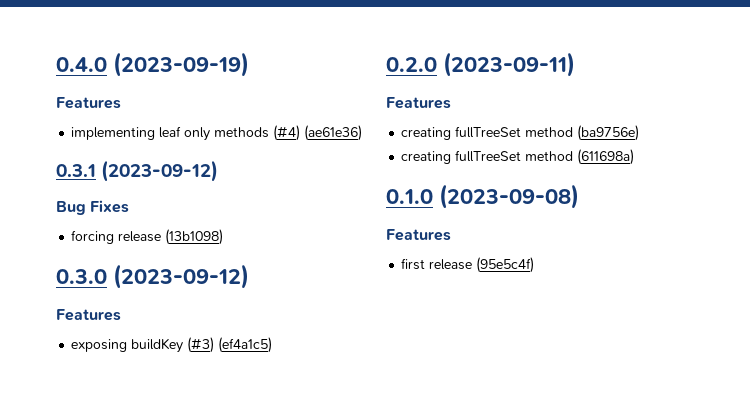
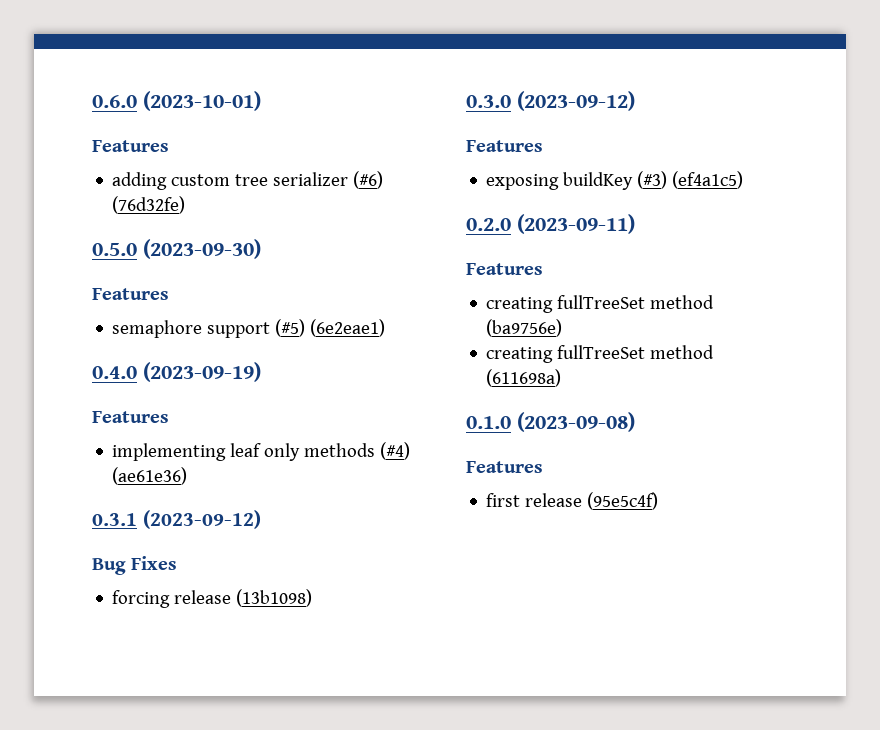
(56, 64) none -> [92,91,261,111] [92,140,169,152] [112,171,384,190] [112,196,186,214] [92,239,261,259] [92,288,169,300] [112,319,386,338] 0.6.0 (2023-10-01) // Features // adding custom tree serializer (#6) (76d32fe) // 0.5.0 (2023-09-30) // Features // semaphore support (#5) (6e2eae1) //

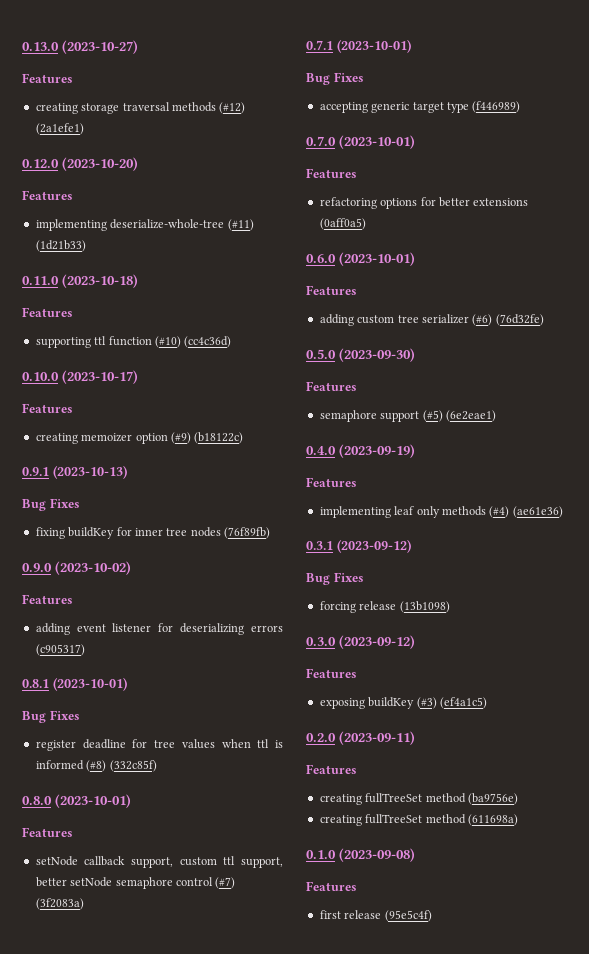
(92, 101) none -> [22,40,138,54] [22,73,73,83] [35,102,246,114] [35,123,84,135] [22,157,138,171] [22,190,73,200] [35,219,254,231] [35,240,86,252] [22,274,138,288] [22,307,73,317] [35,336,232,348] [22,370,138,384] [22,403,73,413] [35,432,244,444] [22,465,127,479] [22,498,80,511] [35,527,270,539] [22,561,131,575] [22,594,73,604] [35,623,283,635] [35,644,85,656] [22,677,127,691] [22,710,80,723] [35,739,283,751] [35,760,157,772] [22,794,131,808] [22,827,73,837] [35,856,283,868] [35,877,236,889] [35,898,84,910] [306,39,411,53] [306,72,364,85] [319,101,521,113] [306,135,415,149] [306,168,357,178] [319,197,529,209] [319,218,366,230] 0.13.0 (2023-10-27) // Features // creating storage traversal methods (#12) (2a1efe1) // 0.12.0 (2023-10-20) // Features // implementing deserialize-whole-tree (#11) (1d21b33) // 0.11.0 (2023-10-18) // Features // supporting ttl function (#10) (cc4c36d) // 0.10.0 (2023-10-17) // Features // creating memoizer option (#9) (b18122c) // 0.9.1 (2023-10-13) // Bug Fixes // fixing buildKey for inner tree nodes (76f89fb) // 0.9.0 (2023-10-02) // Features // adding event listener for deserializing errors (c905317) // 0.8.1 (2023-10-01) // Bug Fixes // register deadline for tree values when ttl is informed (#8) (332c85f) // 0.8.0 (2023-10-01) // Features // setNode callback support, custom ttl support, better setNode semaphore control (#7) (3f2083a) // 0.7.1 (2023-10-01) // Bug Fixes // accepting generic target type (f446989) // 0.7.0 (2023-10-01) // Features // refactoring options for better extensions (0aff0a5) //

